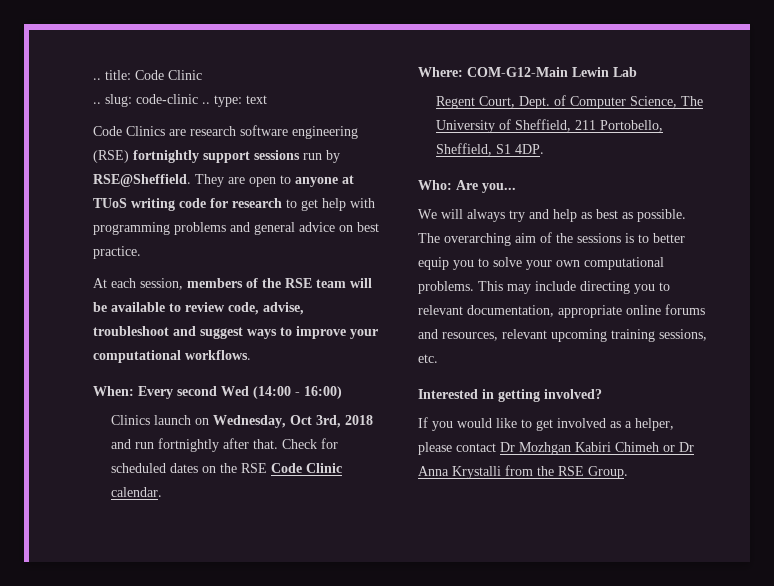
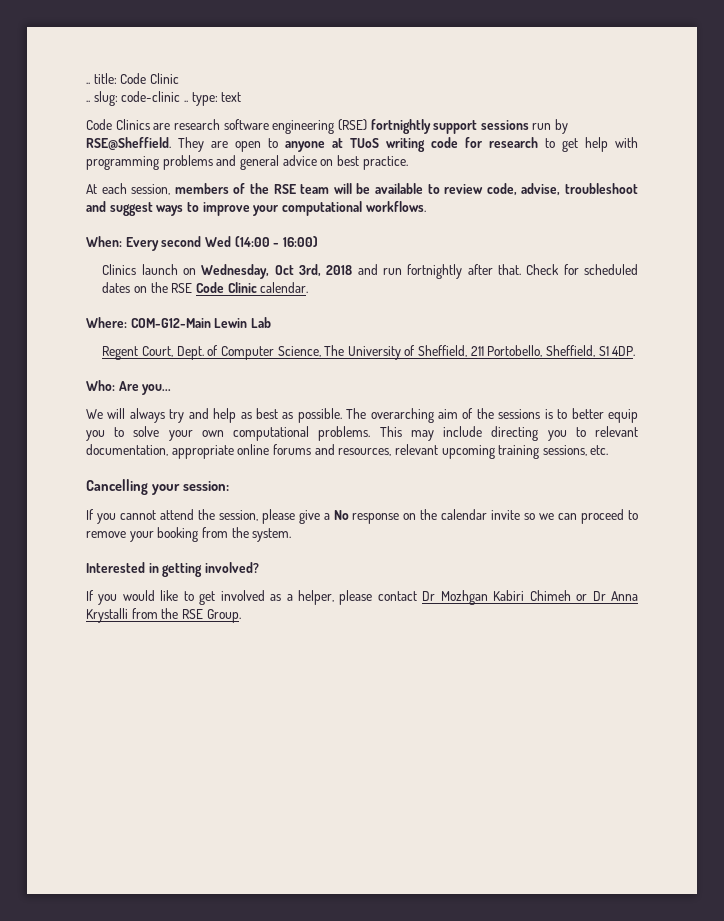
(438, 358) none -> [86,479,229,495] [86,509,639,524] [86,527,292,542] // Cancelling your session: // If you cannot attend the session, please give a No response on the calendar invite so we can proceed to remove your booking from the system.

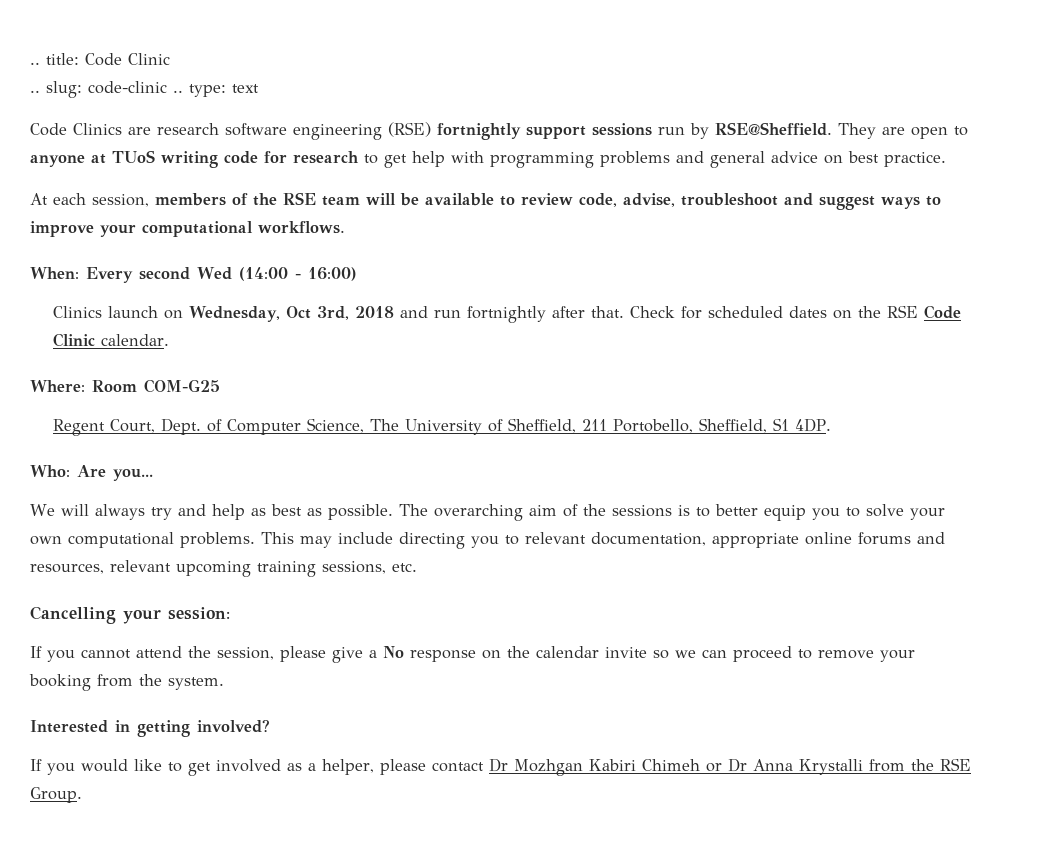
[130,317,271,328] COM-G12-Main Lewin Lab -> [92,379,220,393] Room COM-G25

